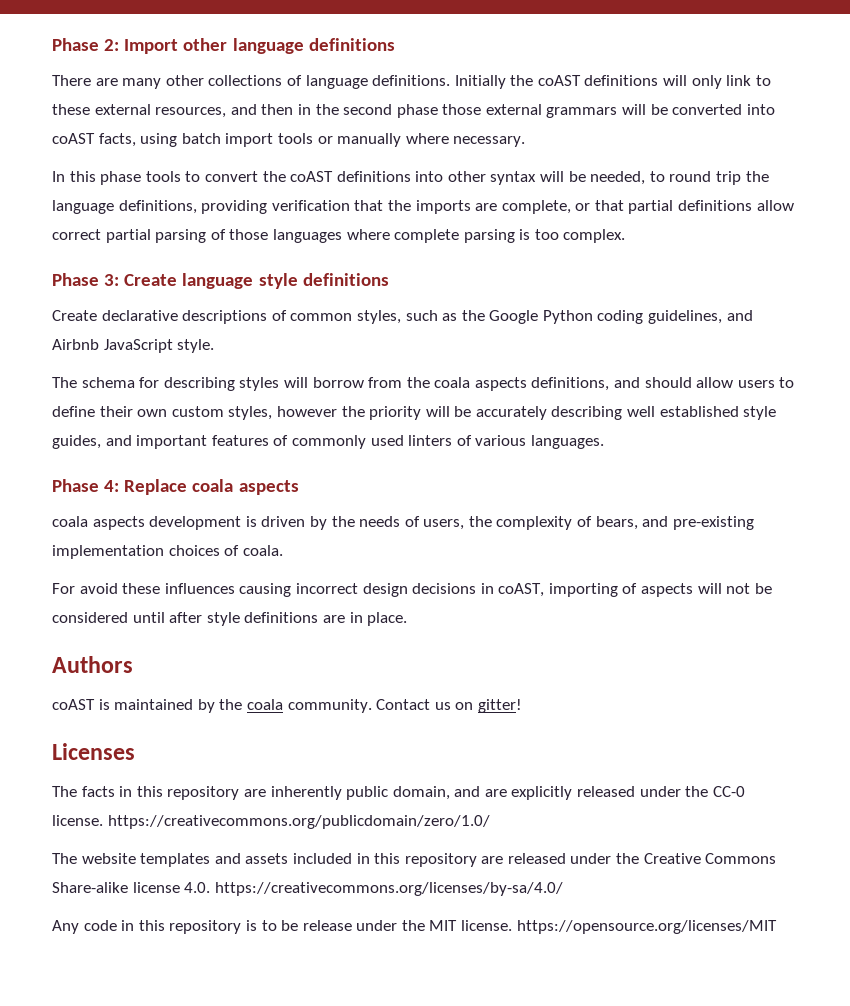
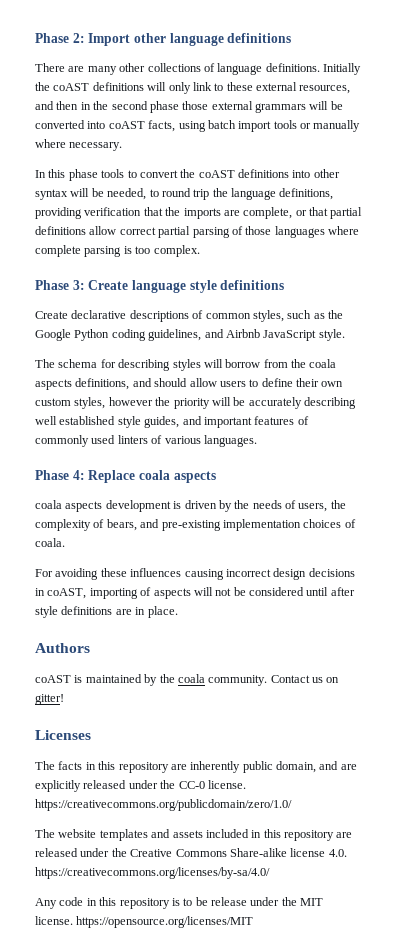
[79,583,118,594] avoid -> [55,568,99,580] avoiding

